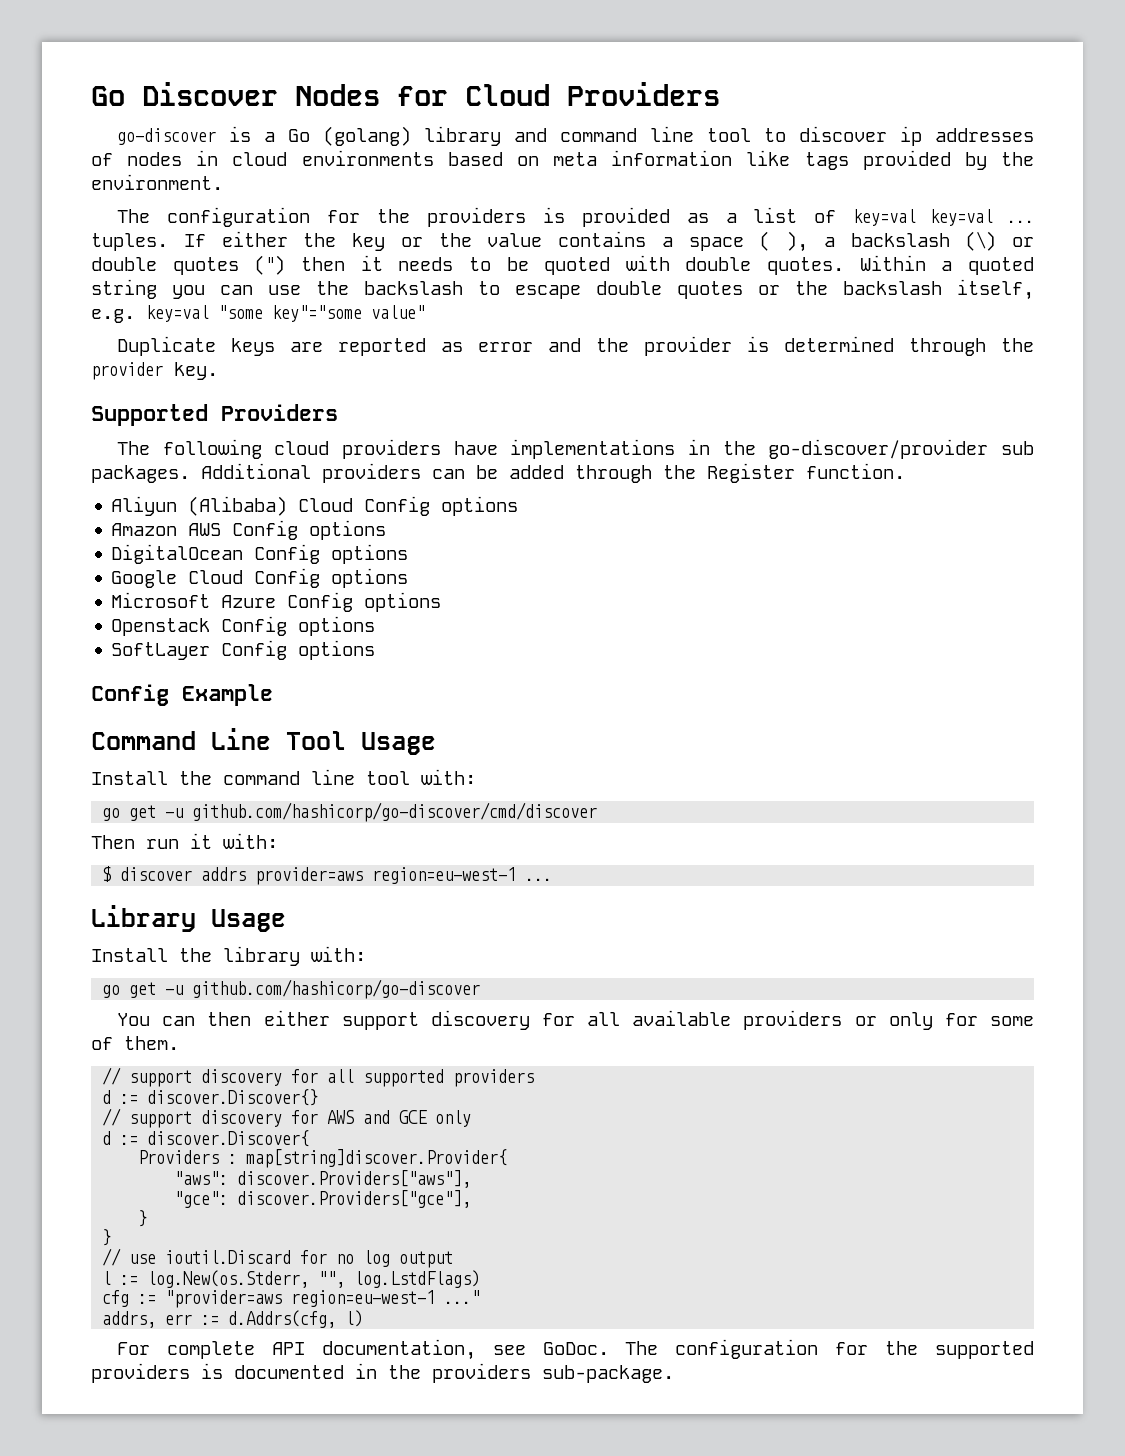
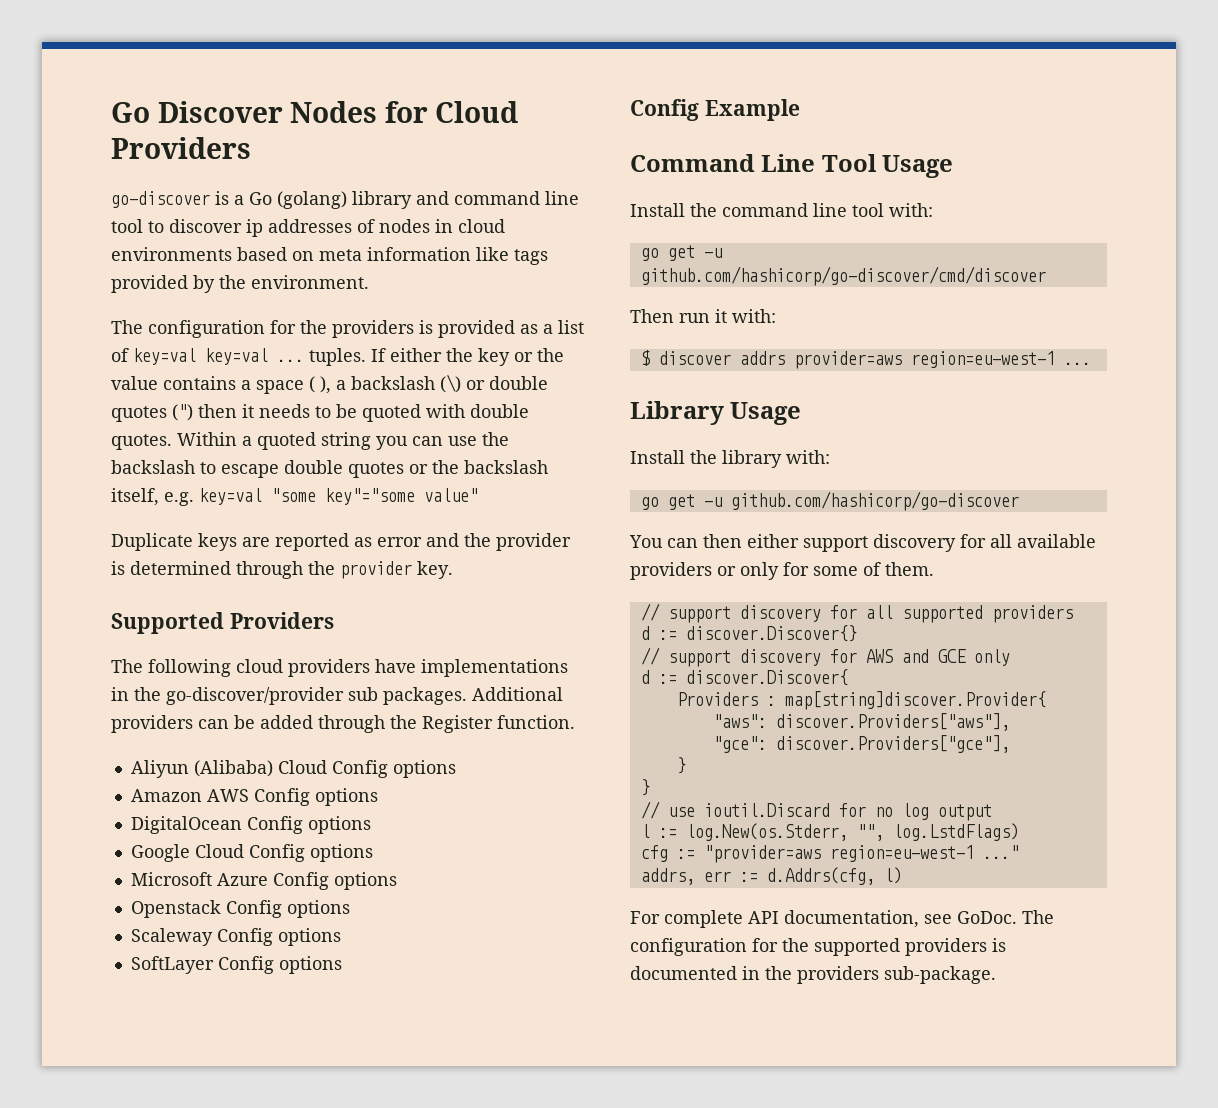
(376, 626) none -> [130,928,341,946] // Scaleway Config options

